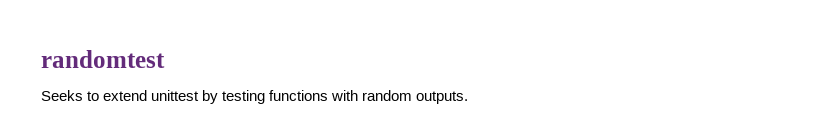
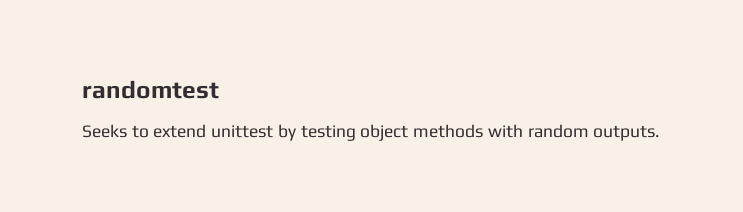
[269,90,329,101] functions -> [360,124,484,141] object methods

